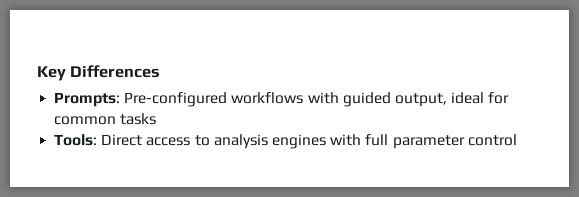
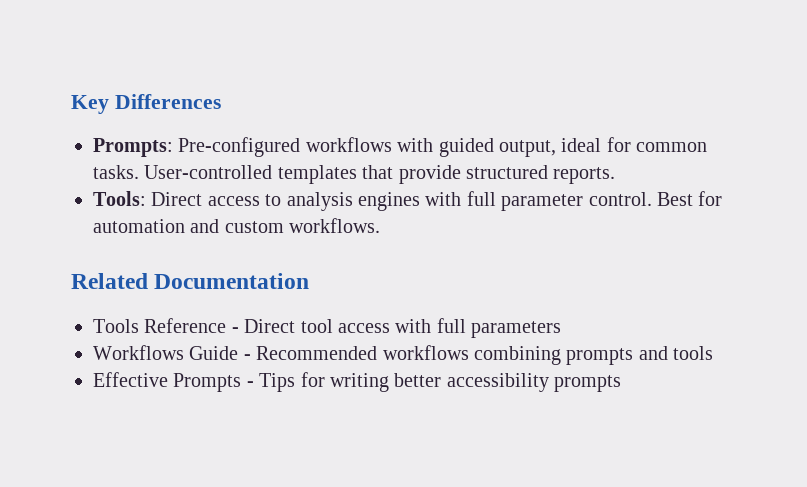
[120,113,157,125] tasks -> [93,165,616,184] tasks. User-controlled templates that provide structured reports.
[467,134,517,146] control -> [588,191,723,206] [93,218,381,233] [71,273,310,289] [93,318,562,338] [93,345,714,365] [93,372,622,392] control. Best for automation and custom workflows. // Related Documentation // Tools Reference - Direct tool access with full parameters // Workflows Guide - Recommended workflows combining prompts and tools // Effective Prompts - Tips for writing better accessibility prompts

